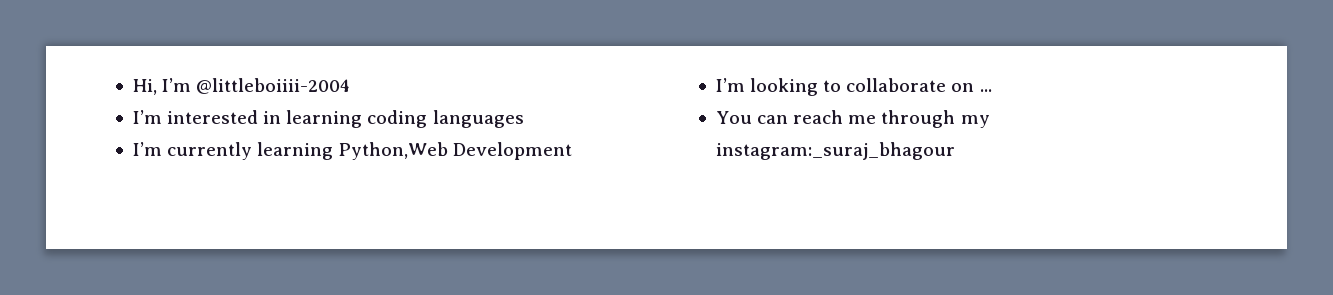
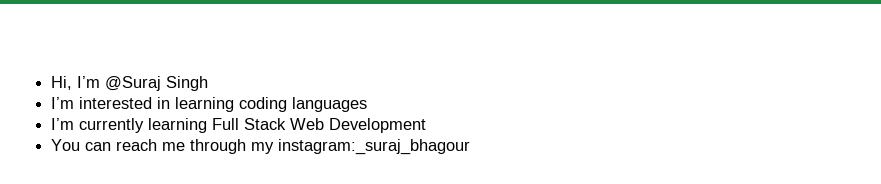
[196,78,351,94] @littleboiiii-2004 -> [105,76,209,91] @Suraj Singh
[338,142,573,160] [715,78,992,96] Python,Web Development // I’m looking to collaborate on ... -> [212,118,427,133] Full Stack Web Development

